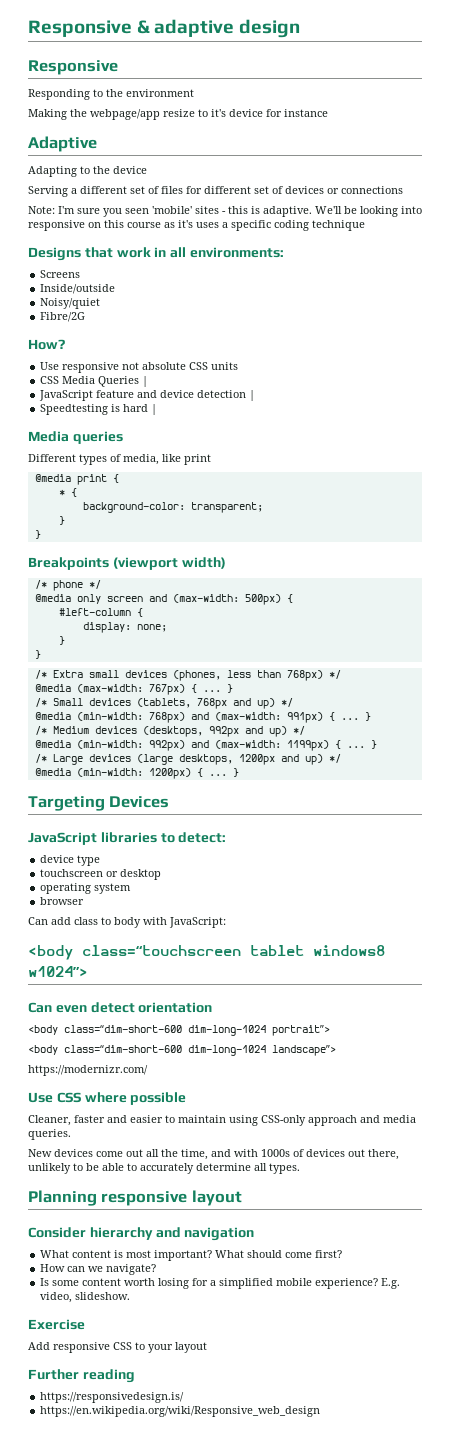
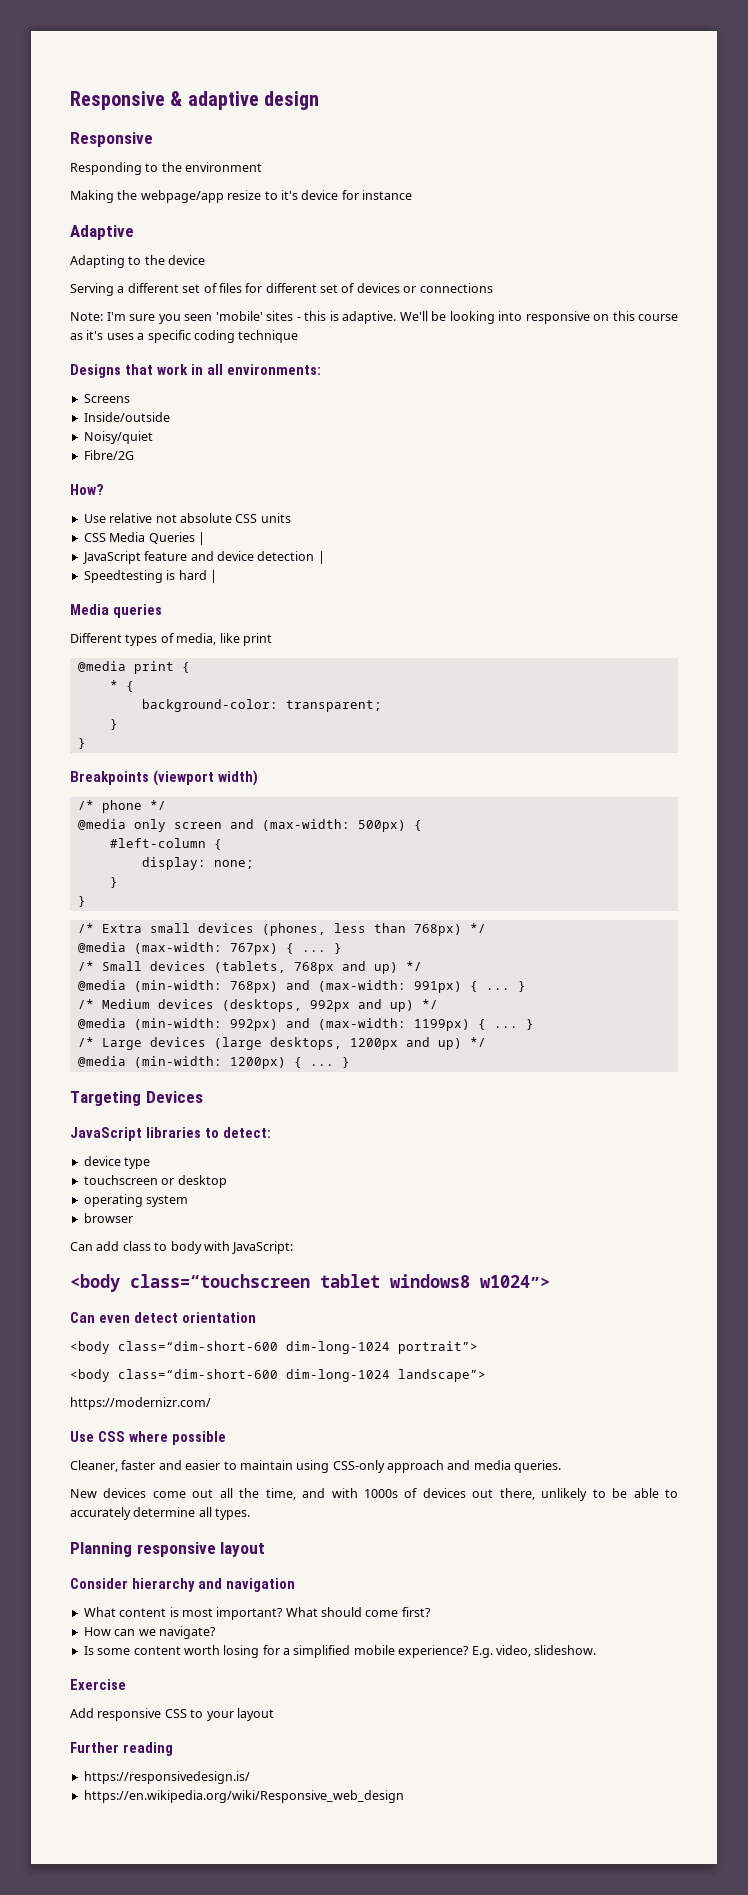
[62,362,120,373] responsive -> [109,513,153,523] relative

